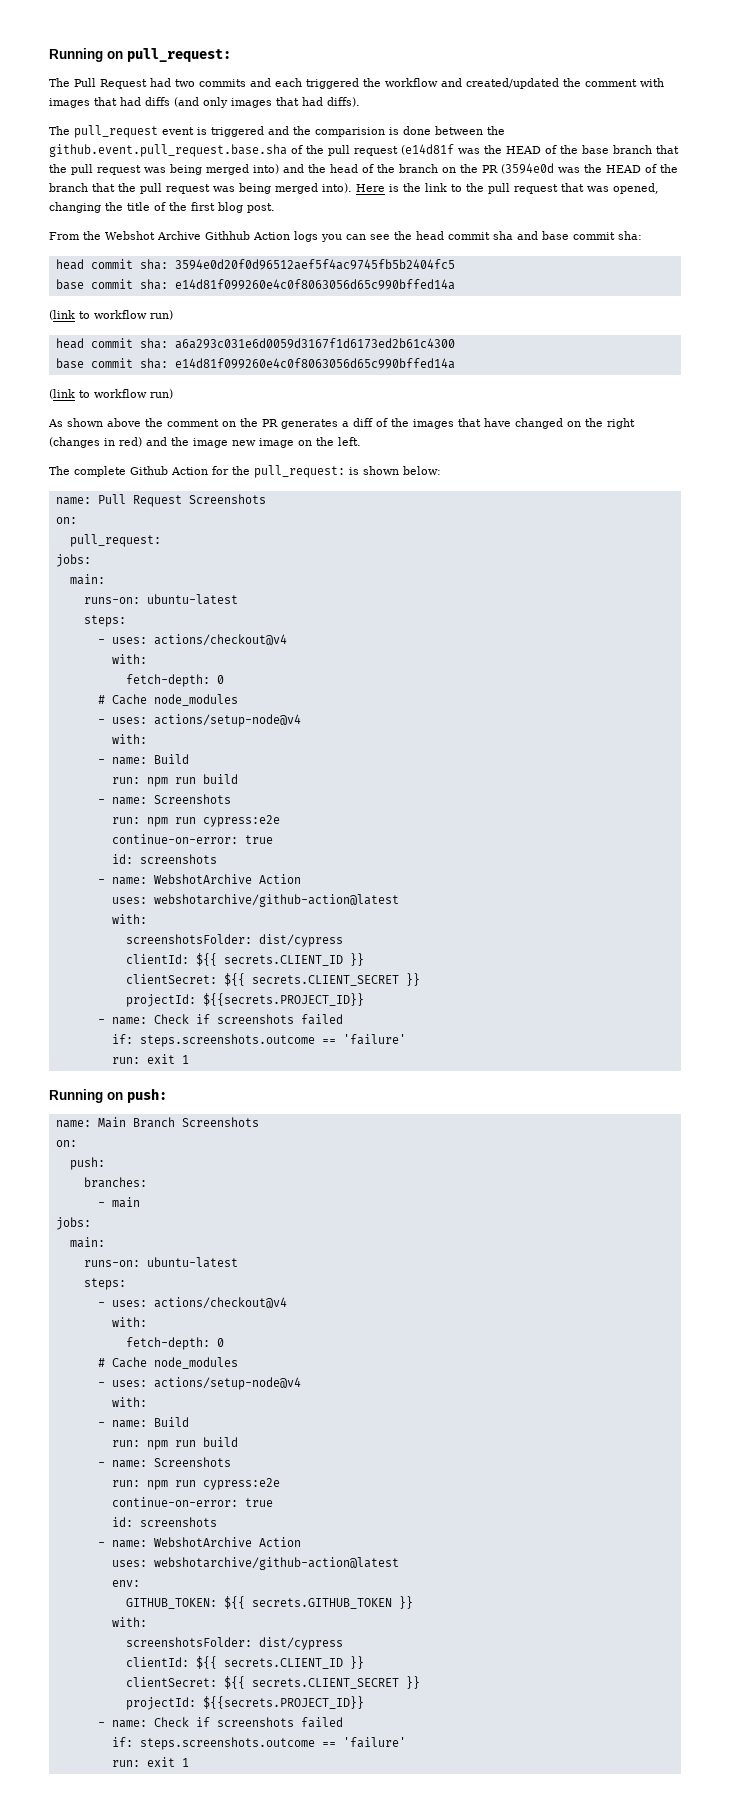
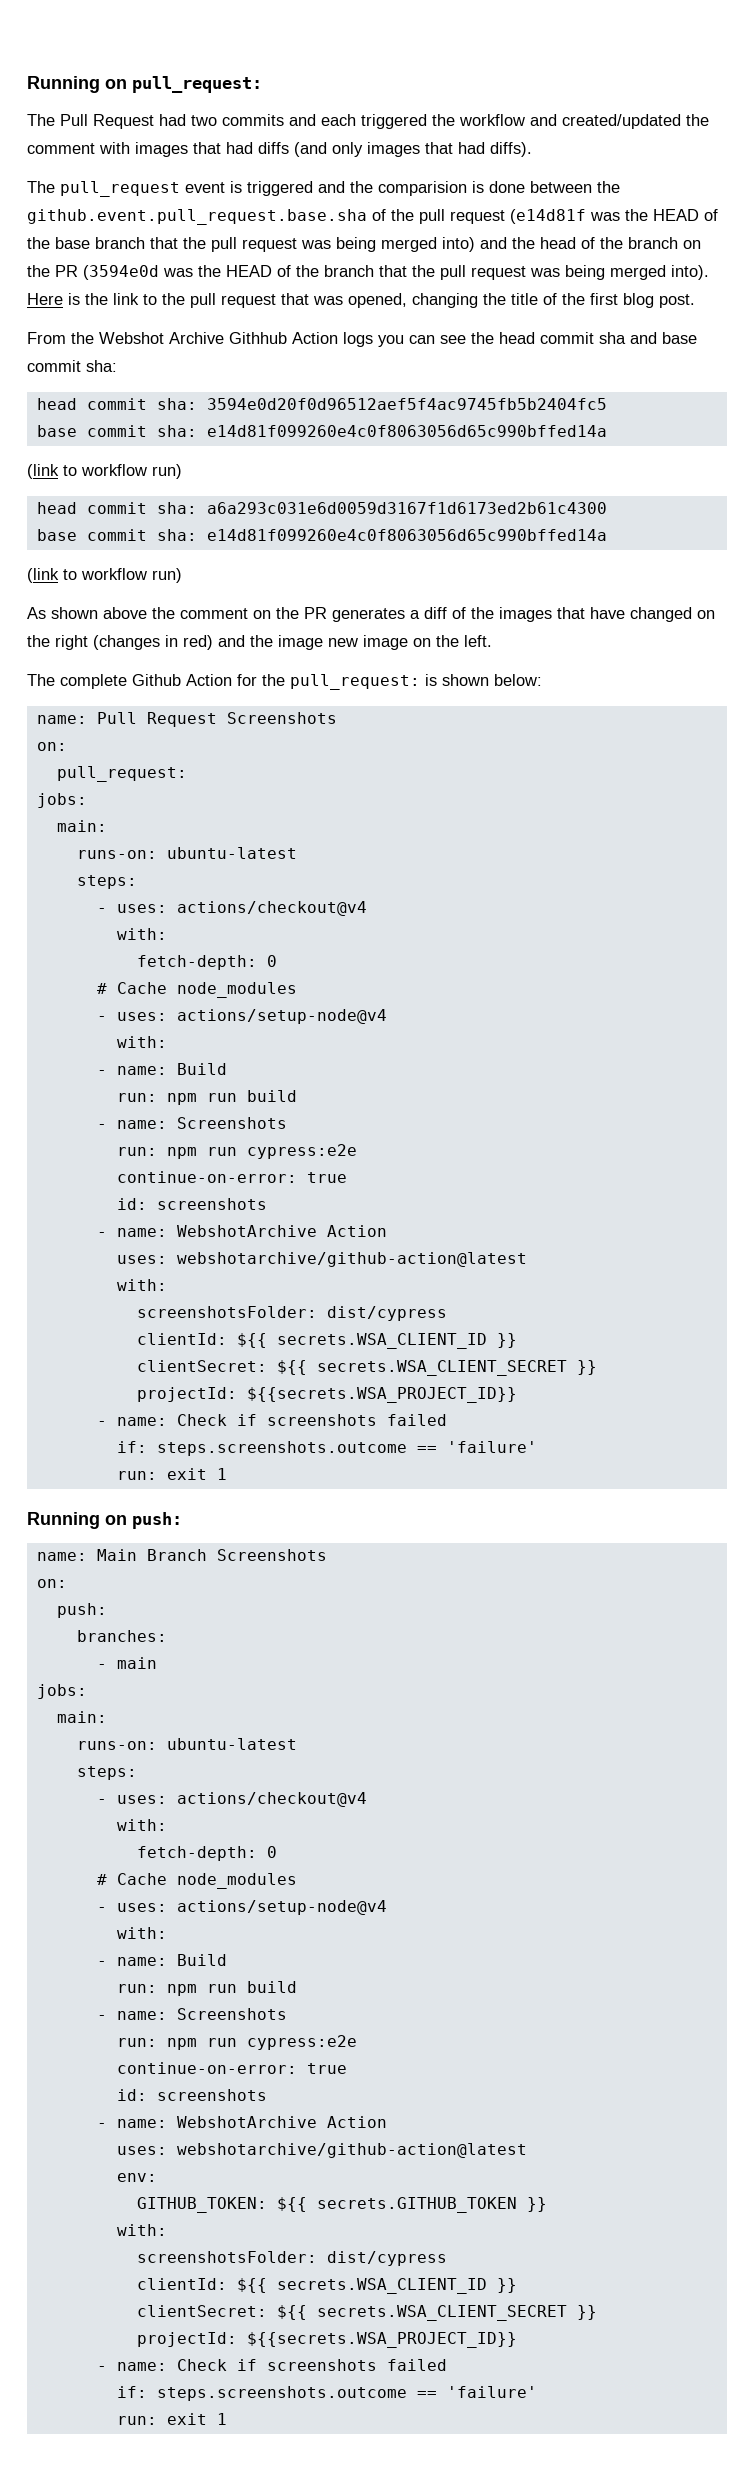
[223,953,364,966] [125,973,420,986] [125,993,364,1007] secrets.CLIENT_ID }} // clientSecret: ${{ secrets.CLIENT_SECRET }} // projectId: ${{secrets.PROJECT_ID}} -> [276,1333,517,1349] [136,1360,597,1376] [136,1387,517,1403] secrets.WSA_CLIENT_ID }} // clientSecret: ${{ secrets.WSA_CLIENT_SECRET }} // projectId: ${{secrets.WSA_PROJECT_ID}}
[223,1656,364,1669] [125,1676,420,1689] [125,1696,364,1710] secrets.CLIENT_ID }} // clientSecret: ${{ secrets.CLIENT_SECRET }} // projectId: ${{secrets.PROJECT_ID}} -> [276,2278,517,2294] [136,2305,597,2321] [136,2332,517,2348] secrets.WSA_CLIENT_ID }} // clientSecret: ${{ secrets.WSA_CLIENT_SECRET }} // projectId: ${{secrets.WSA_PROJECT_ID}}

